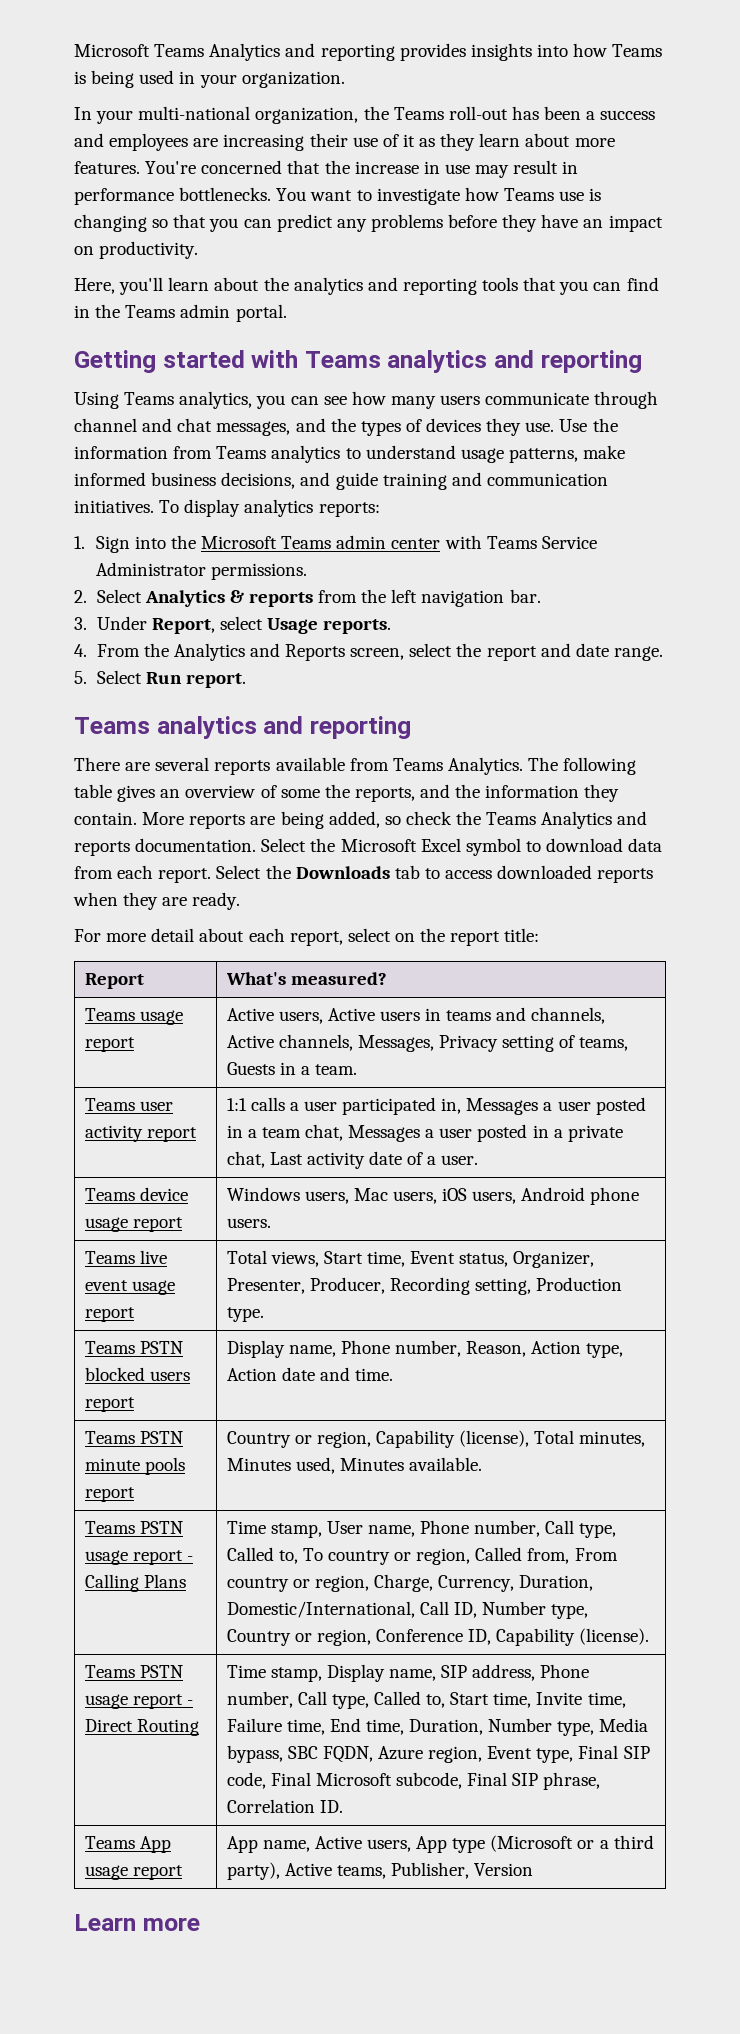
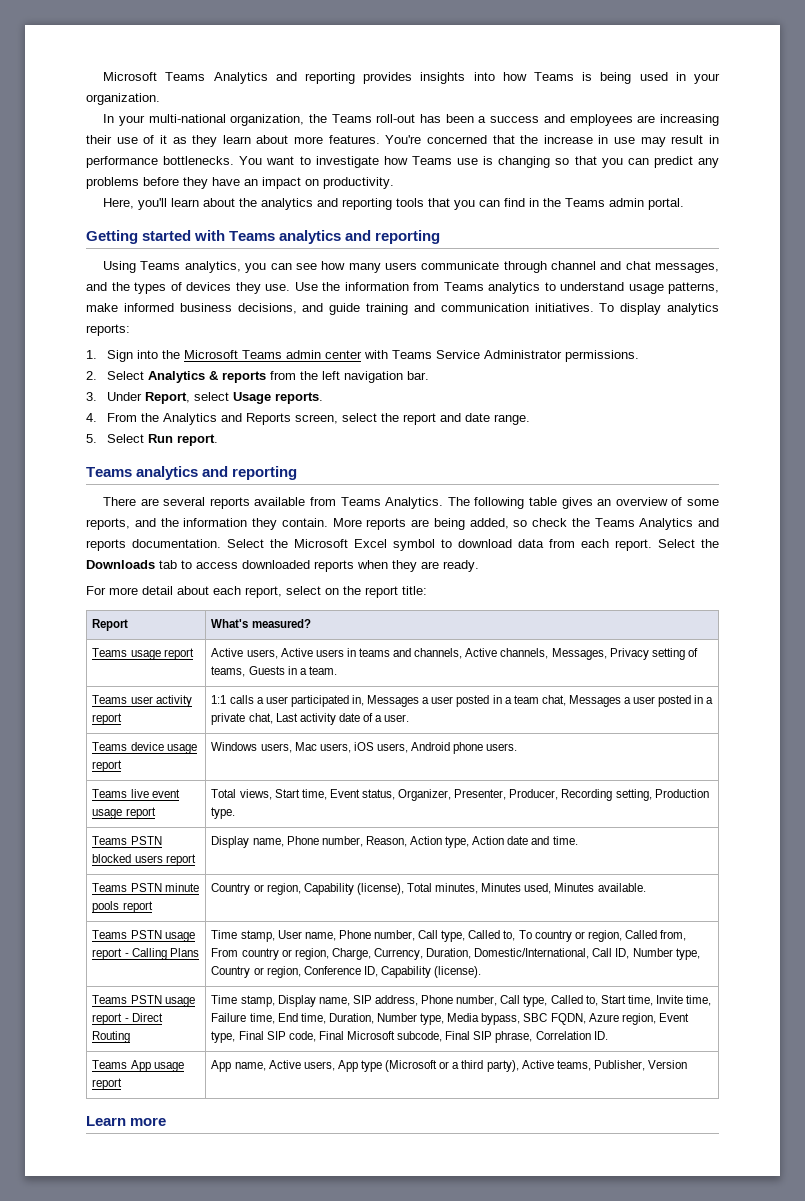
[324,784,350,798] the -> (720, 502) none

